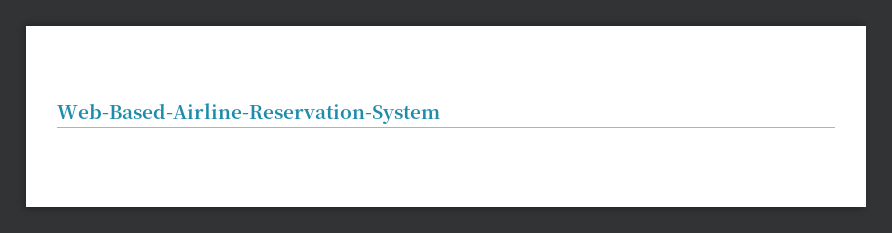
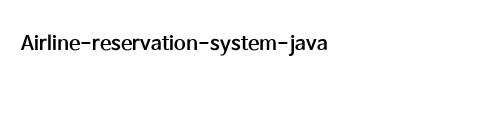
[57,103,440,124] Web-Based-Airline-Reservation-System -> [20,34,328,57] Airline-reservation-system-java

